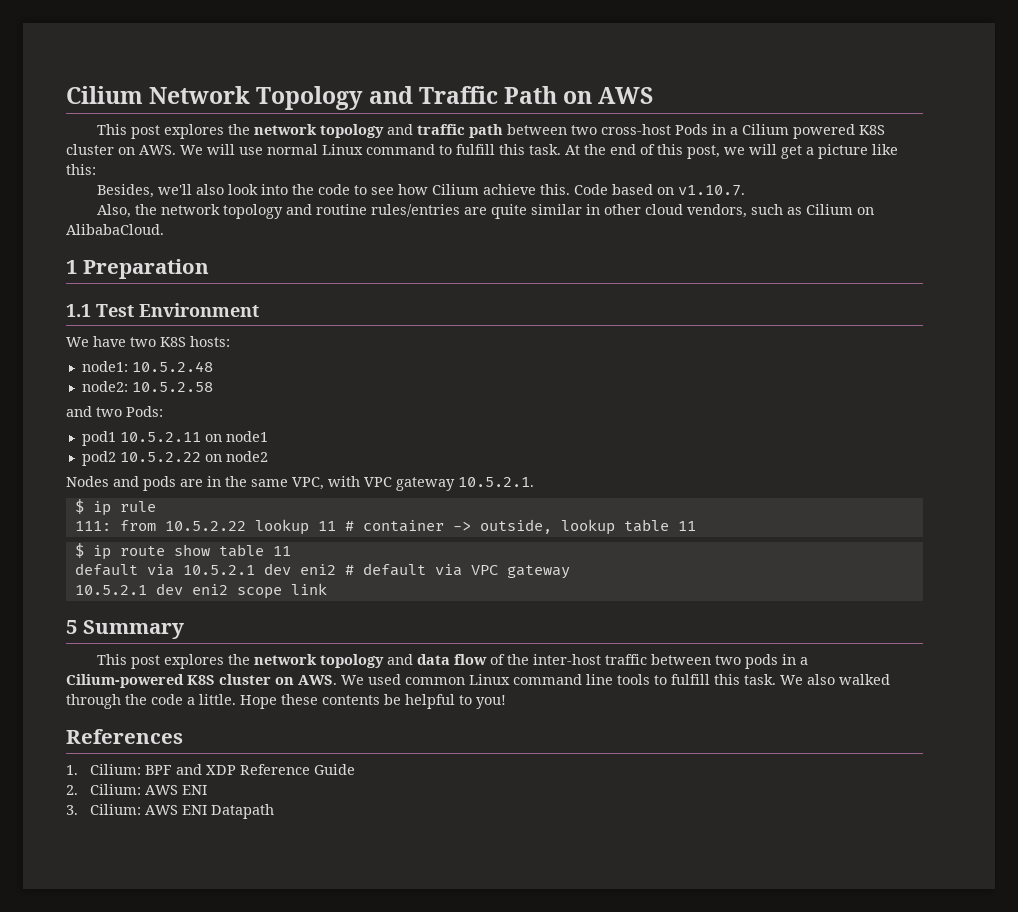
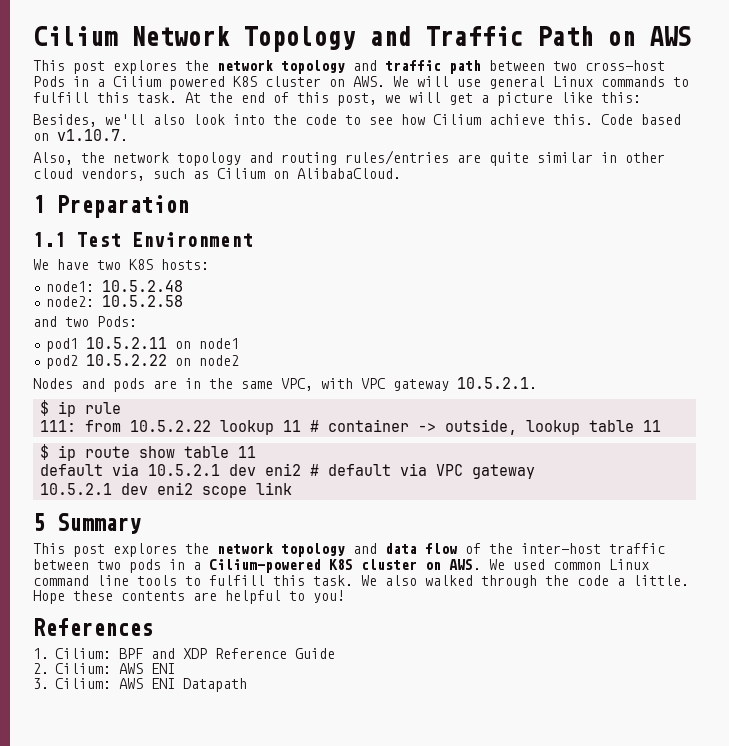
[267,144,435,155] normal Linux command -> [489,76,665,89] general Linux commands
[316,204,368,215] routine -> [281,152,337,165] routing
[384,694,401,705] be -> [193,592,217,601] are

